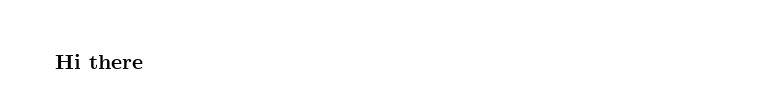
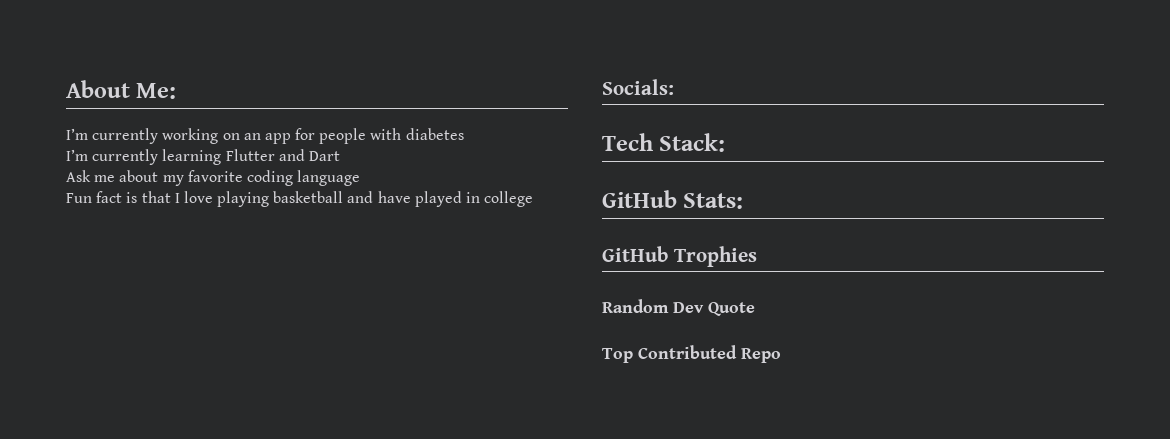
[55,54,143,69] Hi there -> [66,80,177,99] [66,128,464,144] [66,149,340,165] [66,170,361,186] [66,191,534,207] [602,79,674,95] [602,133,726,152] [602,190,744,209] [602,246,757,267] [602,299,755,316] [602,345,781,363] About Me: // I’m currently working on an app for people with diabetes // I’m currently learning Flutter and Dart // Ask me about my favorite coding language // Fun fact is that I love playing basketball and have played in college // Socials: // Tech Stack: // GitHub Stats: // GitHub Trophies // Random Dev Quote // Top Contributed Repo

